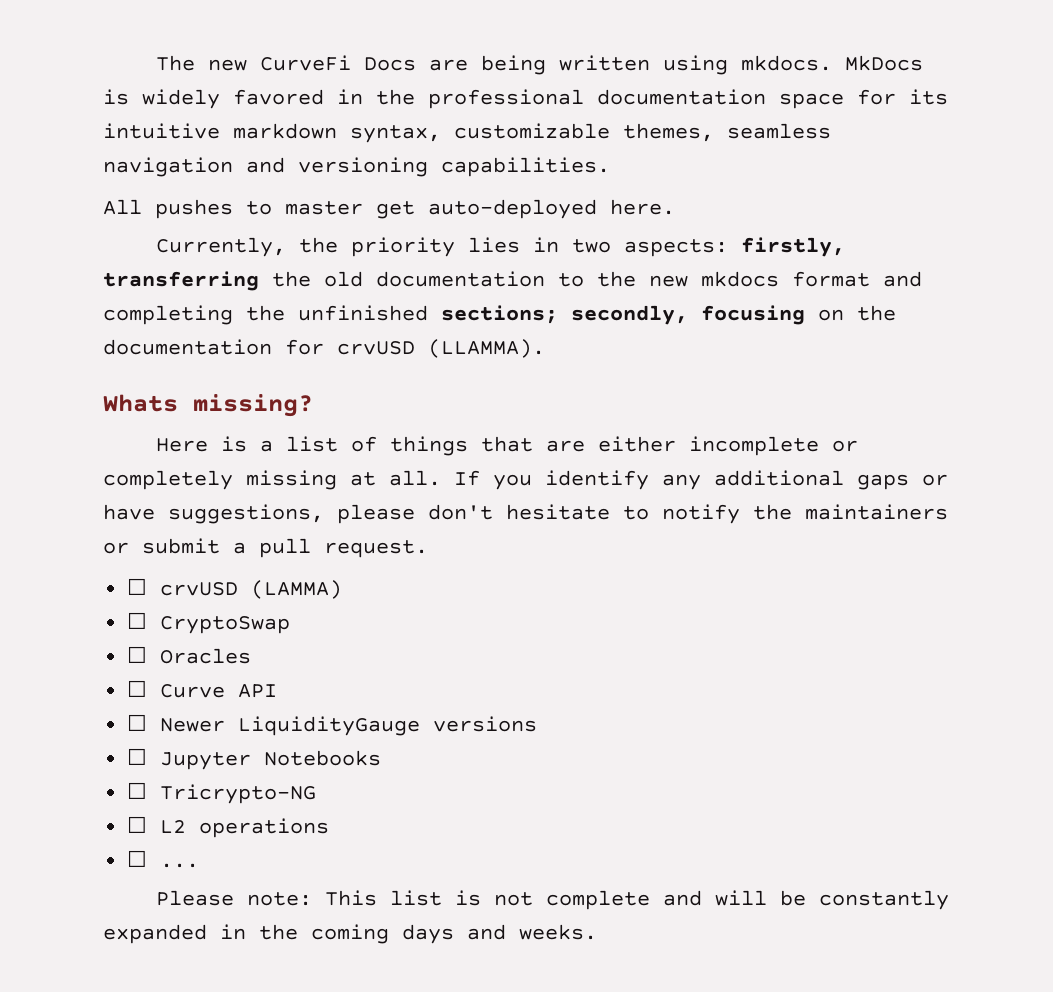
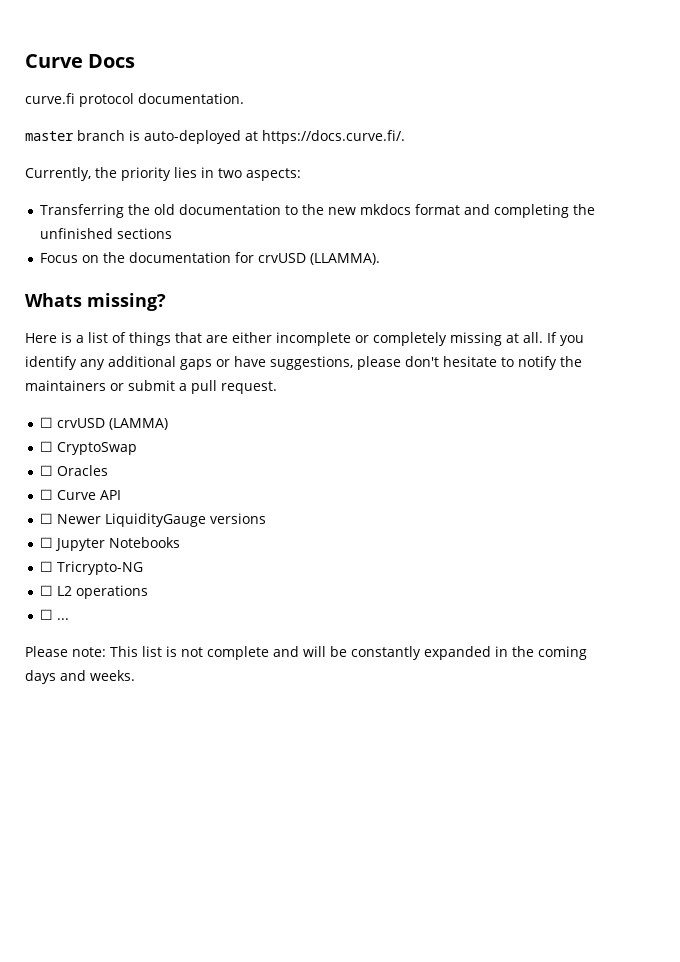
[155,55,923,75] [103,89,948,109] [103,123,831,143] [103,157,610,177] [103,199,675,219] The new CurveFi Docs are being written using mkdocs. MkDocs is widely favored in the professional documentation space for its intuitive markdown syntax, customizable themes, seamless navigation and versioning capabilities. // All pushes to master get auto-deployed here. -> [25,54,136,68] [25,93,244,107] [25,130,405,144] Curve Docs // curve.fi protocol documentation. // master branch is auto-deployed at https://docs.curve.fi/.
[740,237,845,257] [103,271,259,291] firstly, transferring -> [40,204,125,218] // Transferring
[441,305,805,325] sections; secondly, focusing -> [117,228,173,239] [40,253,79,263] sections // Focus

